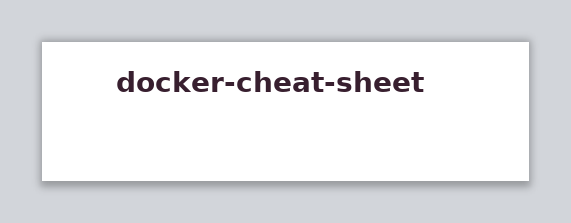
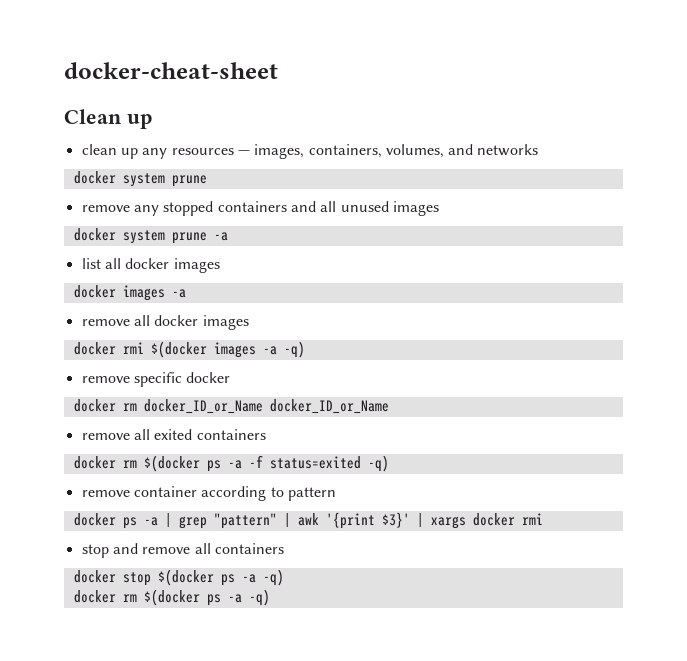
(424, 81) none -> [64,109,152,129] [81,144,539,159] [73,171,207,187] [81,201,439,216] [73,228,228,244] [81,258,220,273] [73,285,186,301] [81,315,249,330] [73,341,305,358] [81,372,231,387] [73,399,389,414] [81,429,266,440] [73,455,389,472] [81,486,336,501] [73,512,543,529] [81,543,284,558] [73,569,284,586] [73,589,270,606] // Clean up // clean up any resources — images, containers, volumes, and networks // docker system prune // remove any stopped containers and all unused images // docker system prune -a // list all docker images // docker images -a // remove all docker images // docker rmi $(docker images -a -q) // remove specific docker // docker rm docker_ID_or_Name docker_ID_or_Name // remove all exited containers // docker rm $(docker ps -a -f status=exited -q) // remove container according to pattern // docker ps -a | grep "pattern" | awk '{print $3}' | xargs docker rmi // stop and remove all containers // docker stop $(docker ps -a -q) // docker rm $(docker ps -a -q)

